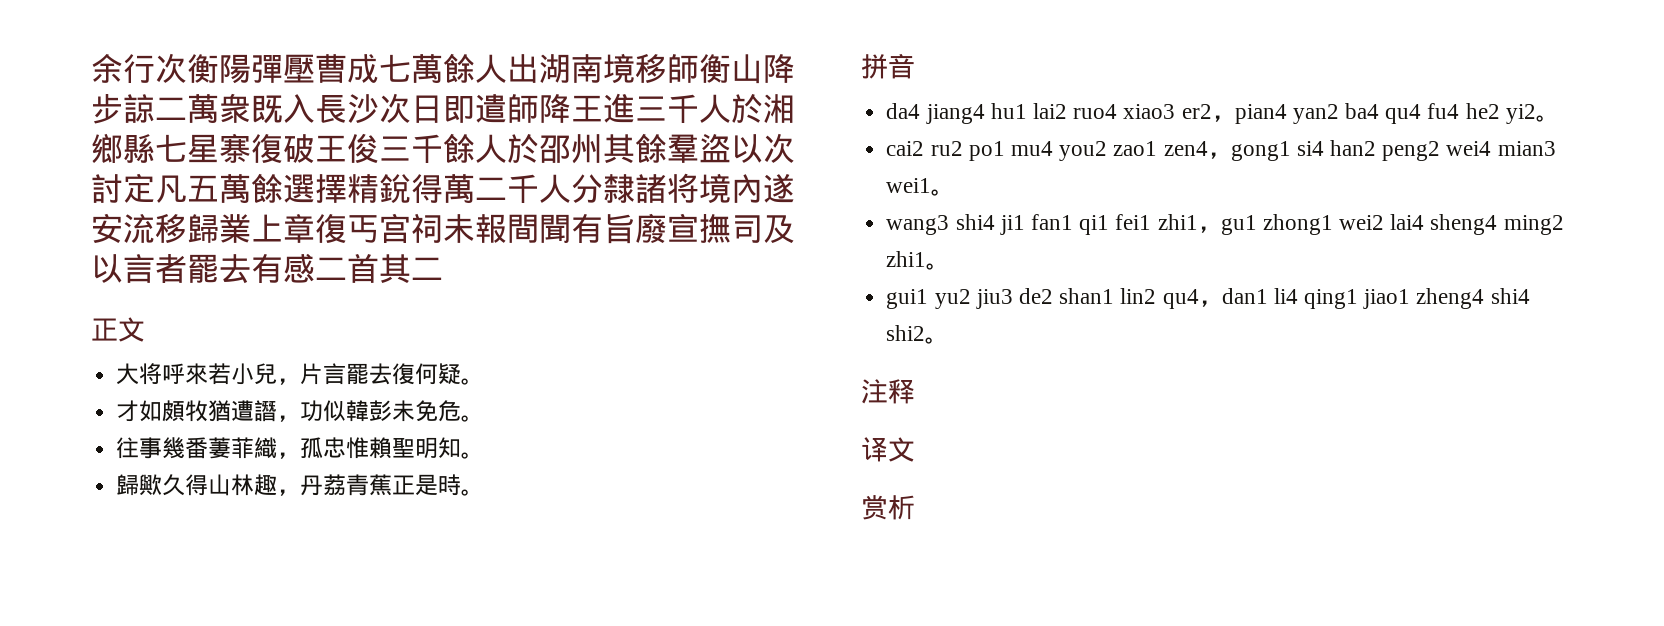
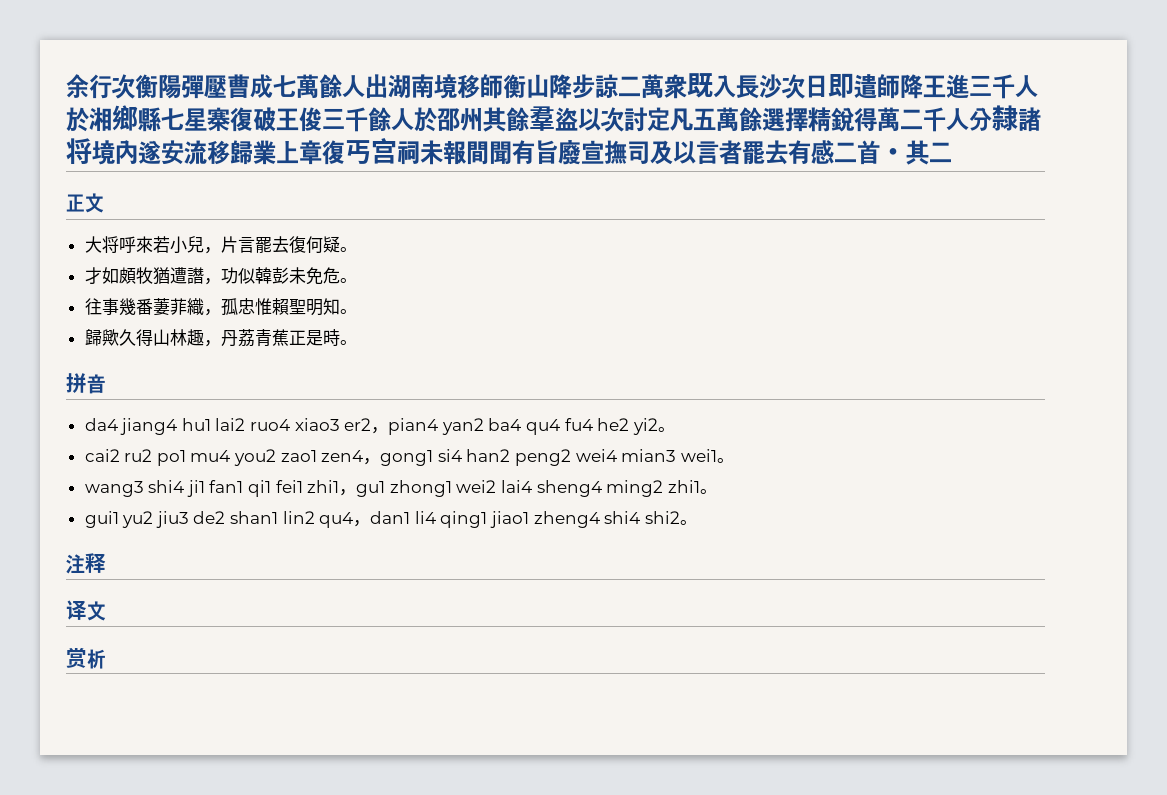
(379, 268) none -> [880,148,906,161] ・

